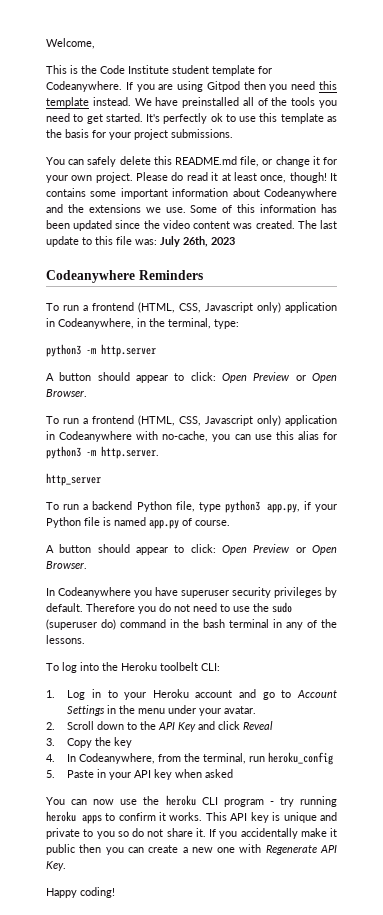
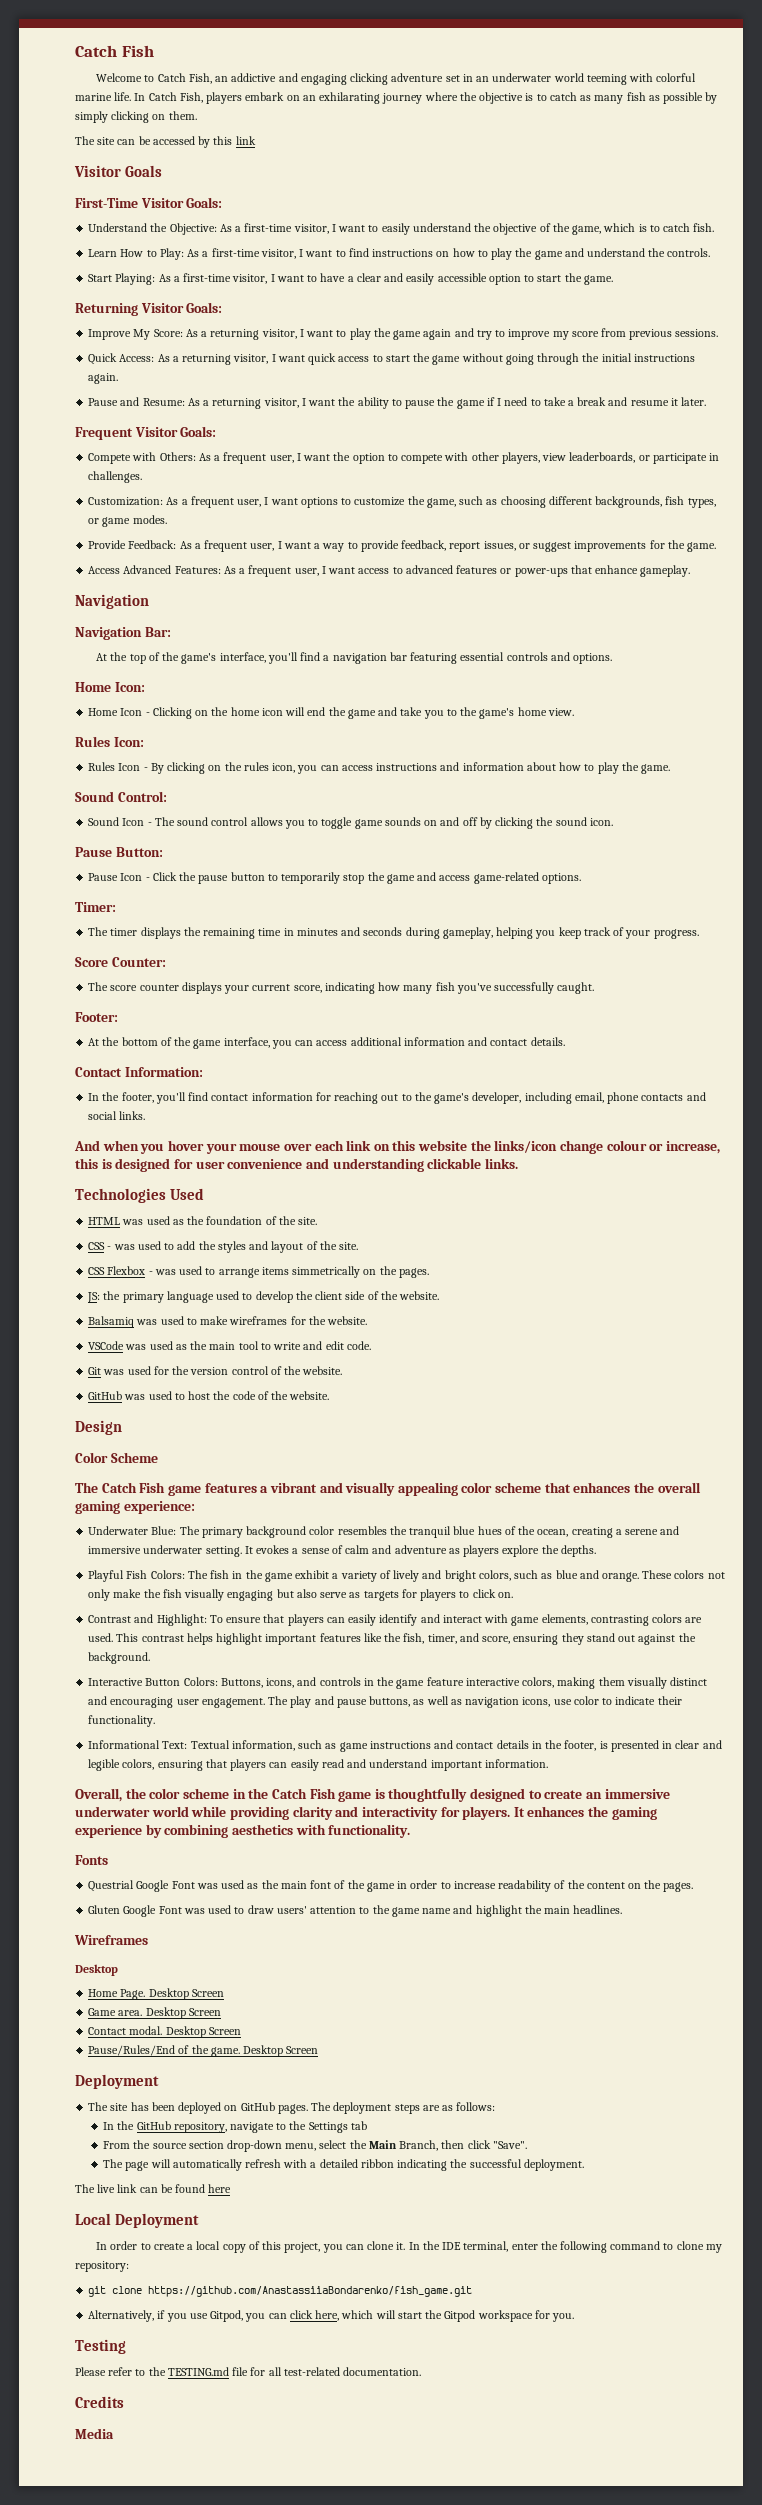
[46,38,95,49] [46,65,272,76] [46,81,337,92] [46,97,337,108] [46,113,337,124] [46,129,233,140] [46,156,337,167] [46,172,338,183] [46,188,337,199] [46,204,337,213] [46,220,338,231] [46,236,235,247] [46,270,203,283] [46,302,337,313] [46,318,239,329] [46,344,156,357] [46,372,338,383] [46,389,87,397] [46,415,337,426] [46,431,337,442] [46,446,159,459] [46,473,101,486] [46,500,337,513] [46,517,230,529] [46,544,338,555] [46,561,87,569] [46,587,337,598] [46,602,292,614] [46,619,337,630] [46,635,85,644] [46,662,220,673] [46,689,337,700] [67,705,257,716] [46,721,274,732] [46,737,133,748] [46,752,334,765] [46,769,234,780] [46,795,337,807] [46,811,337,824] [46,828,337,839] [46,844,338,855] [46,861,66,871] [46,887,115,898] Welcome, // This is the Code Institute student template for Codeanywhere. If you are using Gitpod then you need this template instead. We have preinstalled all of the tools you need to get started. It's perfectly ok to use this template as the basis for your project submissions. // You can safely delete this README.md file, or change it for your own project. Please do read it at least once, though! It contains some important information about Codeanywhere and the extensions we use. Some of this information has been updated since the video content was created. The last update to this file was: July 26th, 2023 // Codeanywhere Reminders // To run a frontend (HTML, CSS, Javascript only) application in Codeanywhere, in the terminal, type: // python3 -m http.server // A button should appear to click: Open Preview or Open Browser. // To run a frontend (HTML, CSS, Javascript only) application in Codeanywhere with no-cache, you can use this alias for python3 -m http.server. // http_server // To run a backend Python file, type python3 app.py, if your Python file is named app.py of course. // A button should appear to click: Open Preview or Open Browser. // In Codeanywhere you have superuser security privileges by default. Therefore you do not need to use the sudo (superuser do) command in the bash terminal in any of the lessons. // To log into the Heroku toolbelt CLI: // 1. Log in to your Heroku account and go to Account Settings in the menu under your avatar. // 2. Scroll down to the API Key and click Reveal // 3. Copy the key // 4. In Codeanywhere, from the terminal, run heroku_config // 5. Paste in your API key when asked // You can now use the heroku CLI program - try running heroku apps to confirm it works. This API key is unique and private to you so do not share it. If you accidentally make it public then you can create a new one with Regenerate API Key. // Happy coding! -> [75,45,154,57] [96,73,697,85] [75,92,718,104] [75,111,197,123] [75,136,256,148] [74,165,163,177] [75,197,223,208] [88,223,715,235] [88,248,711,260] [88,273,613,285] [75,302,223,316] [88,328,719,340] [88,353,695,365] [88,373,119,384] [88,397,707,409] [75,426,217,440] [88,452,720,464] [88,471,143,483] [88,496,716,508] [88,515,167,527] [88,540,717,552] [88,565,691,577] [75,594,149,609] [75,627,171,640] [96,652,613,664] [75,682,145,692] [88,707,574,719] [75,736,144,747] [88,762,671,774] [75,791,167,802] [88,817,613,829] [75,847,163,857] [88,872,581,884] [75,902,116,912] [88,927,699,939] [75,957,166,967] [88,982,595,994] [75,1012,118,1022] [88,1037,565,1049] [75,1067,203,1077] [88,1092,706,1104] [88,1111,146,1120] [74,1140,720,1154] [75,1158,518,1172] [75,1188,205,1203] [88,1216,318,1225] [88,1241,359,1253] [88,1266,429,1278] [87,1291,440,1303] [88,1316,368,1328] [88,1341,371,1350] [88,1366,343,1375] [88,1391,330,1400] [75,1420,122,1435] [75,1452,158,1463] [75,1482,701,1496] [75,1501,195,1514] [88,1526,680,1538] [88,1545,596,1557] [88,1570,725,1582] [88,1589,513,1601] [88,1614,703,1626] [88,1633,696,1645] [88,1652,151,1664] [88,1677,708,1689] [88,1696,682,1708] [88,1715,156,1727] [88,1740,722,1752] [88,1759,548,1771] [75,1788,670,1802] [75,1806,657,1820] [75,1824,411,1838] [75,1855,108,1865] [88,1880,694,1892] [88,1905,623,1917] [74,1935,148,1945] [75,1964,118,1976] [88,1988,224,2000] [88,2007,221,2019] [88,2026,241,2038] [88,2045,319,2057] [75,2074,159,2089] [88,2102,496,2114] [103,2121,367,2133] [103,2140,527,2152] [103,2159,584,2171] [75,2184,232,2193] [75,2213,200,2228] [96,2241,722,2253] [75,2261,129,2272] [88,2286,473,2297] [88,2310,575,2322] [75,2339,126,2354] [75,2367,422,2376] [75,2396,124,2408] [75,2428,114,2439] Catch Fish // Welcome to Catch Fish, an addictive and engaging clicking adventure set in an underwater world teeming with colorful marine life. In Catch Fish, players embark on an exhilarating journey where the objective is to catch as many fish as possible by simply clicking on them. // The site can be accessed by this link // Visitor Goals // First-Time Visitor Goals: // Understand the Objective: As a first-time visitor, I want to easily understand the objective of the game, which is to catch fish. // Learn How to Play: As a first-time visitor, I want to find instructions on how to play the game and understand the controls. // Start Playing: As a first-time visitor, I want to have a clear and easily accessible option to start the game. // Returning Visitor Goals: // Improve My Score: As a returning visitor, I want to play the game again and try to improve my score from previous sessions. // Quick Access: As a returning visitor, I want quick access to start the game without going through the initial instructions again. // Pause and Resume: As a returning visitor, I want the ability to pause the game if I need to take a break and resume it later. // Frequent Visitor Goals: // Compete with Others: As a frequent user, I want the option to compete with other players, view leaderboards, or participate in challenges. // Customization: As a frequent user, I want options to customize the game, such as choosing different backgrounds, fish types, or game modes. // Provide Feedback: As a frequent user, I want a way to provide feedback, report issues, or suggest improvements for the game. // Access Advanced Features: As a frequent user, I want access to advanced features or power-ups that enhance gameplay. // Navigation // Navigation Bar: // At the top of the game's interface, you'll find a navigation bar featuring essential controls and options. // Home Icon: // Home Icon - Clicking on the home icon will end the game and take you to the game's home view. // Rules Icon: // Rules Icon - By clicking on the rules icon, you can access instructions and information about how to play the game. // Sound Control: // Sound Icon - The sound control allows you to toggle game sounds on and off by clicking the sound icon. // Pause Button: // Pause Icon - Click the pause button to temporarily stop the game and access game-related options. // Timer: // The timer displays the remaining time in minutes and seconds during gameplay, helping you keep track of your progress. // Score Counter: // The score counter displays your current score, indicating how many fish you've successfully caught. // Footer: // At the bottom of the game interface, you can access additional information and contact details. // Contact Information: // In the footer, you'll find contact information for reaching out to the game's developer, including email, phone contacts and social links. // And when you hover your mouse over each link on this website the links/icon change colour or increase, this is designed for user convenience and understanding clickable links. // Technologies Used // HTML was used as the foundation of the site. // CSS - was used to add the styles and layout of the site. // CSS Flexbox - was used to arrange items simmetrically on the pages. // JS: the primary language used to develop the client side of the website. // Balsamiq was used to make wireframes for the website. // VSCode was used as the main tool to write and edit code. // Git was used for the version control of the website. // GitHub was used to host the code of the website. // Design // Color Scheme // The Catch Fish game features a vibrant and visually appealing color scheme that enhances the overall gaming experience: // Underwater Blue: The primary background color resembles the tranquil blue hues of the ocean, creating a serene and immersive underwater setting. It evokes a sense of calm and adventure as players explore the depths. // Playful Fish Colors: The fish in the game exhibit a variety of lively and bright colors, such as blue and orange. These colors not only make the fish visually engaging but also serve as targets for players to click on. // Contrast and Highlight: To ensure that players can easily identify and interact with game elements, contrasting colors are used. This contrast helps highlight important features like the fish, timer, and score, ensuring they stand out against the background. // Interactive Button Colors: Buttons, icons, and controls in the game feature interactive colors, making them visually distinct and encouraging user engagement. The play and pause buttons, as well as navigation icons, use color to indicate their functionality. // Informational Text: Textual information, such as game instructions and contact details in the footer, is presented in clear and legible colors, ensuring that players can easily read and understand important information. // Overall, the color scheme in the Catch Fish game is thoughtfully designed to create an immersive underwater world while providing clarity and interactivity for players. It enhances the gaming experience by combining aesthetics with functionality. // Fonts // Questrial Google Font was used as the main font of the game in order to increase readability of the content on the pages. // Gluten Google Font was used to draw users' attention to the game name and highlight the main headlines. // Wireframes // Desktop // Home Page. Desktop Screen // Game area. Desktop Screen // Contact modal. Desktop Screen // Pause/Rules/End of the game. Desktop Screen // Deployment // The site has been deployed on GitHub pages. The deployment steps are as follows: // In the GitHub repository, navigate to the Settings tab // From the source section drop-down menu, select the Main Branch, then click "Save". // The page will automatically refresh with a detailed ribbon indicating the successful deployment. // The live link can be found here // Local Deployment // In order to create a local copy of this project, you can clone it. In the IDE terminal, enter the following command to clone my repository: // git clone https://github.com/AnastassiiaBondarenko/fish_game.git // Alternatively, if you use Gitpod, you can click here, which will start the Gitpod workspace for you. // Testing // Please refer to the TESTING.md file for all test-related documentation. // Credits // Media

